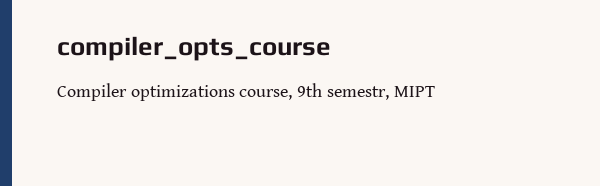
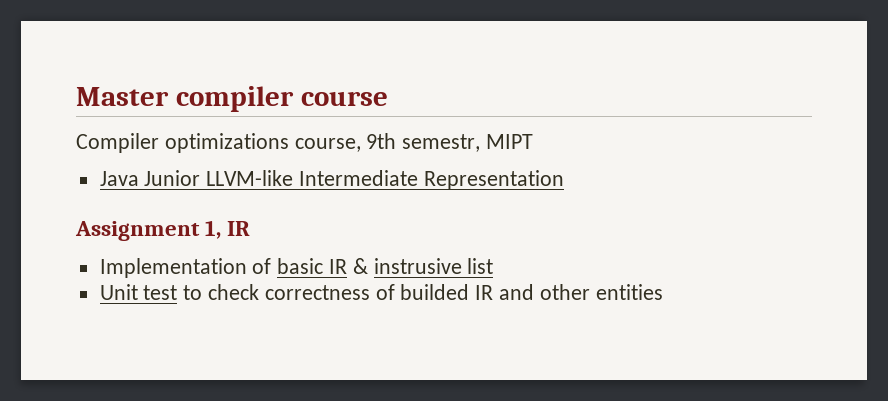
[57,36,331,61] compiler_opts_course -> [76,86,388,112] Master compiler course
(435, 91) none -> [99,170,564,190] [75,220,251,241] [99,258,494,278] [99,284,663,300] // Java Junior LLVM-like Intermediate Representation // Assignment 1, IR // Implementation of basic IR & instrusive list // Unit test to check correctness of builded IR and other entities

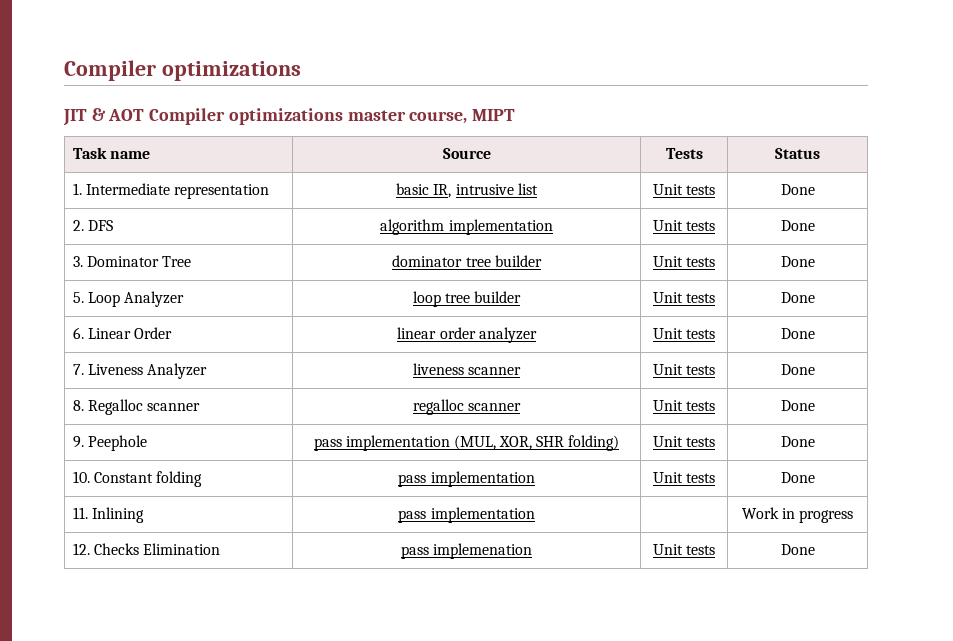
[76,86,388,112] [76,133,534,153] [99,170,564,190] [75,220,251,241] [99,258,494,278] [99,284,663,300] Master compiler course // Compiler optimizations course, 9th semestr, MIPT // Java Junior LLVM-like Intermediate Representation // Assignment 1, IR // Implementation of basic IR & instrusive list // Unit test to check correctness of builded IR and other entities -> [64,60,301,81] [63,108,516,126] [73,147,151,159] [442,148,491,159] [665,148,703,159] [775,148,820,159] [73,183,270,199] [396,183,538,198] [652,184,716,195] [780,184,815,195] [73,220,114,231] [380,219,553,235] [652,220,716,231] [780,220,815,231] [73,256,192,267] [392,255,542,267] [652,256,716,267] [780,256,815,267] [73,291,185,307] [412,291,522,307] [652,292,716,303] [780,292,815,303] [73,327,173,339] [397,327,537,343] [652,328,716,339] [780,328,815,339] [73,363,208,379] [412,363,522,375] [652,364,716,375] [780,364,815,375] [73,399,201,415] [412,399,522,415] [652,400,716,411] [780,400,815,411] [73,435,148,451] [313,435,620,451] [652,436,716,447] [780,436,815,447] [73,471,203,487] [398,471,535,487] [652,472,716,483] [780,472,815,483] [73,507,145,523] [398,507,535,523] [741,507,854,523] [73,543,221,555] [400,543,533,559] [652,544,716,555] [780,544,815,555] Compiler optimizations // JIT & AOT Compiler optimizations master course, MIPT // Task name | Source | Tests | Status // 1. Intermediate representation | basic IR, intrusive list | Unit tests | Done // 2. DFS | algorithm implementation | Unit tests | Done // 3. Dominator Tree | dominator tree builder | Unit tests | Done // 5. Loop Analyzer | loop tree builder | Unit tests | Done // 6. Linear Order | linear order analyzer | Unit tests | Done // 7. Liveness Analyzer | liveness scanner | Unit tests | Done // 8. Regalloc scanner | regalloc scanner | Unit tests | Done // 9. Peephole | pass implementation (MUL, XOR, SHR folding) | Unit tests | Done // 10. Constant folding | pass implementation | Unit tests | Done // 11. Inlining | pass implementation | | Work in progress // 12. Checks Elimination | pass implemenation | Unit tests | Done

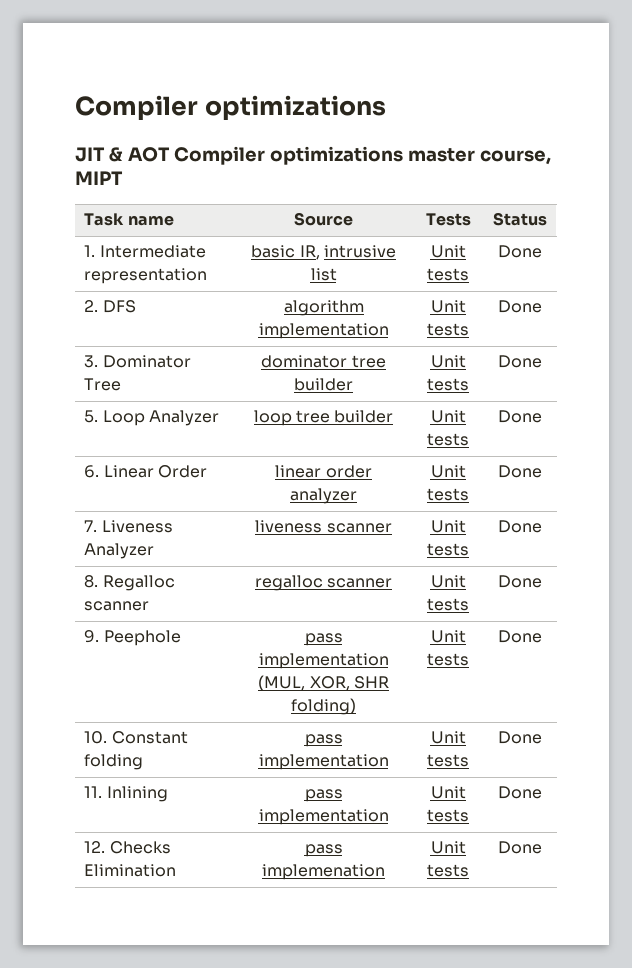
[741,507,854,523] | Work in progress -> [430,786,466,799] [427,809,469,822] [497,786,542,799] Unit tests | Done

